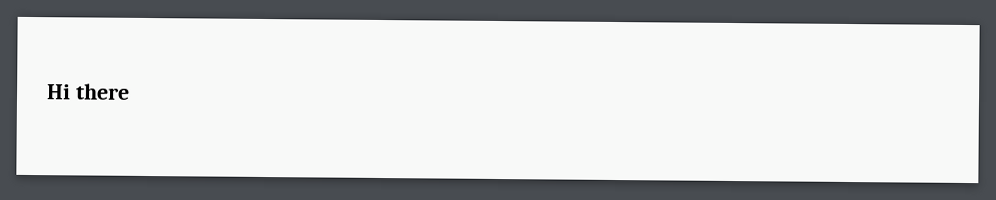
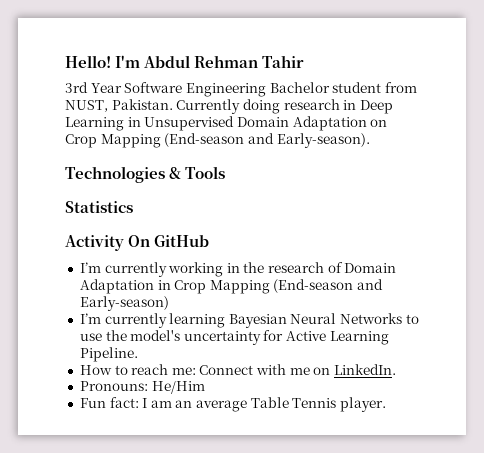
[46,83,130,100] Hi there -> [65,55,305,68] [65,82,417,97] [65,99,393,114] [65,116,388,131] [65,133,370,148] [65,166,226,183] [65,201,133,213] [65,235,210,251] [79,262,397,277] [79,279,384,294] [79,296,169,311] [79,313,419,328] [79,330,389,345] [79,347,138,362] [79,364,397,375] [79,381,205,394] [79,397,387,412] Hello! I'm Abdul Rehman Tahir // 3rd Year Software Engineering Bachelor student from NUST, Pakistan. Currently doing research in Deep Learning in Unsupervised Domain Adaptation on Crop Mapping (End-season and Early-season). // Technologies & Tools // Statistics // Activity On GitHub // I’m currently working in the research of Domain Adaptation in Crop Mapping (End-season and Early-season) // I’m currently learning Bayesian Neural Networks to use the model's uncertainty for Active Learning Pipeline. // How to reach me: Connect with me on LinkedIn. // Pronouns: He/Him // Fun fact: I am an average Table Tennis player.

